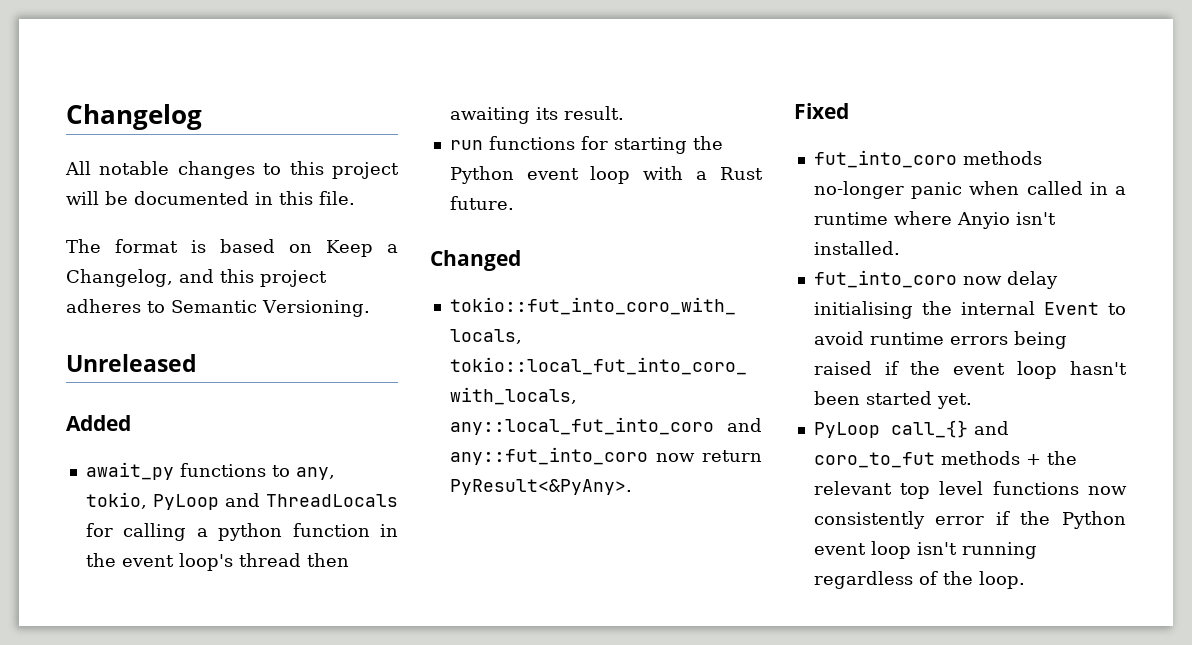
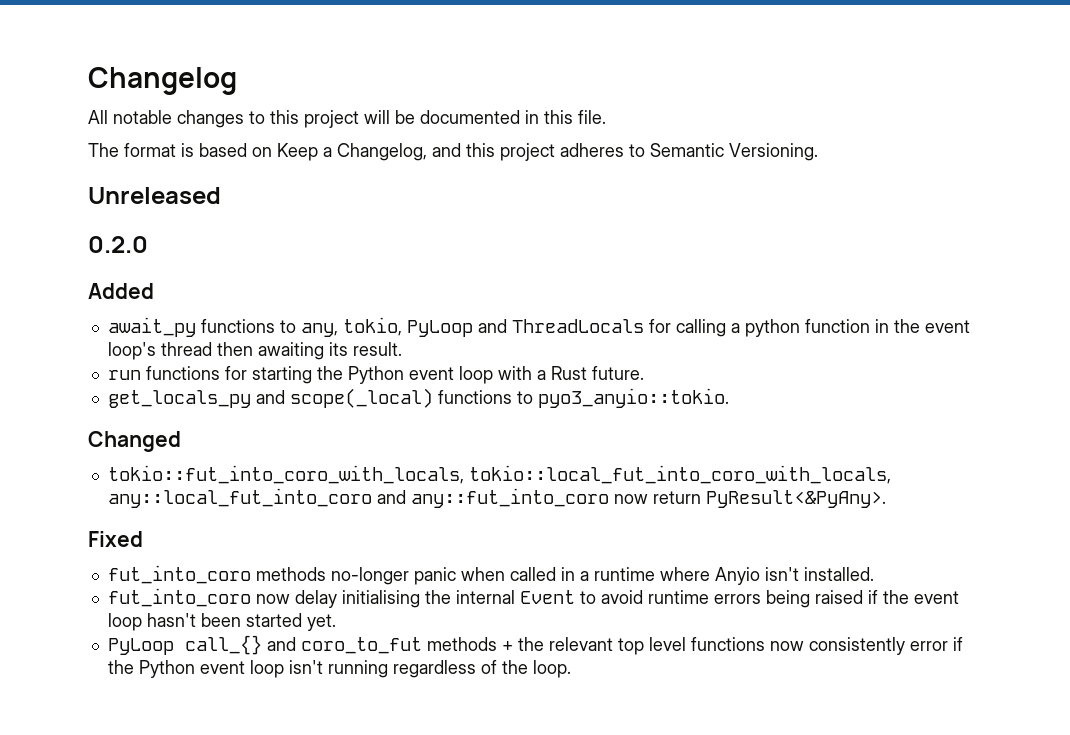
(197, 363) none -> [88,236,148,253] // 0.2.0
(514, 203) none -> [107,388,729,408] // get_locals_py and scope(_local) functions to pyo3_anyio::tokio.

